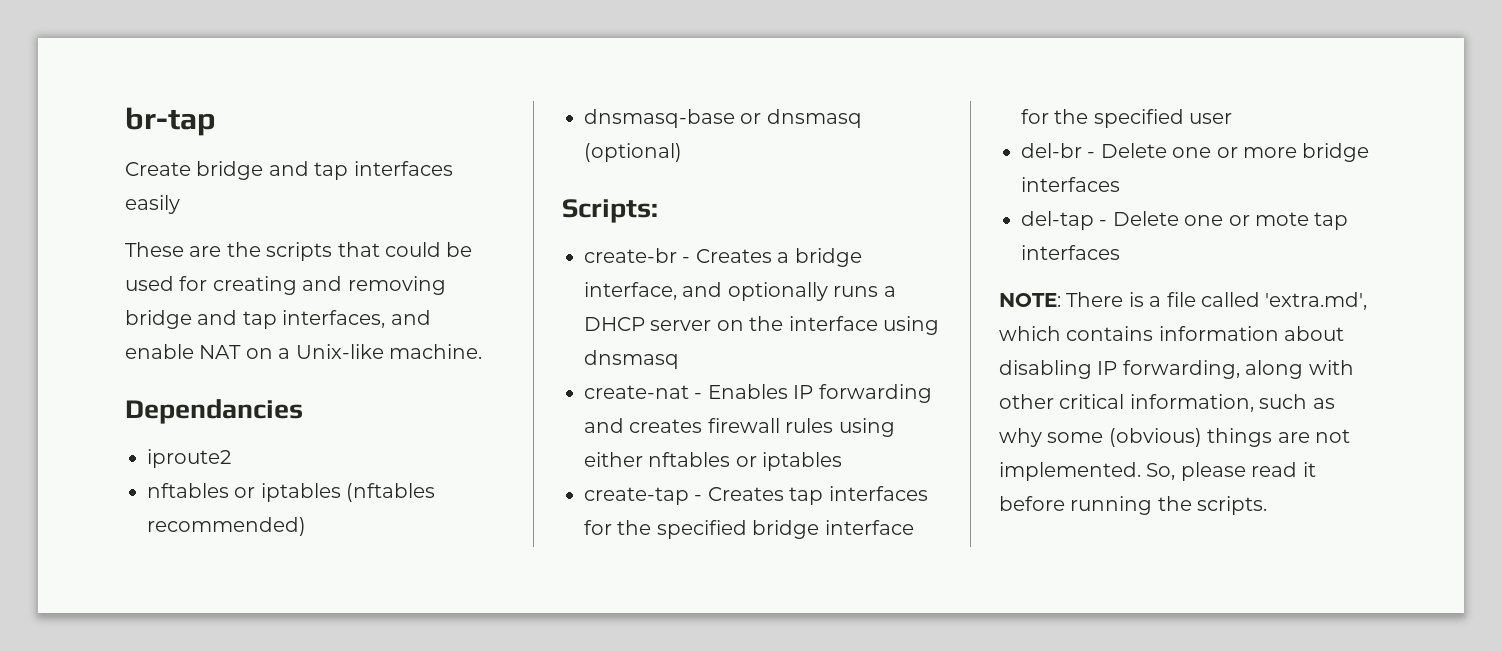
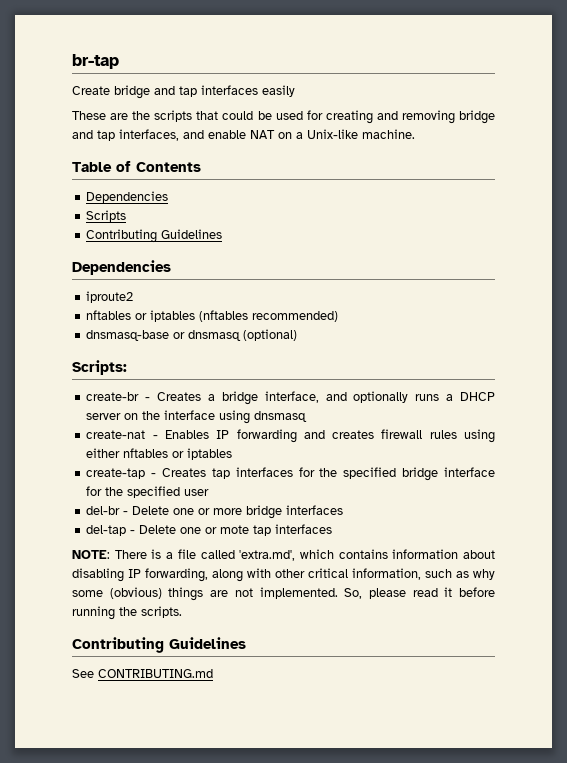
[125,399,303,424] Dependancies -> [72,161,201,172] [86,191,169,203] [86,210,127,222] [86,229,223,243] [72,260,171,275] Table of Contents // Dependencies // Scripts // Contributing Guidelines // Dependencies
(1268, 505) none -> [72,637,246,653] [72,669,213,678] // Contributing Guidelines // See CONTRIBUTING.md

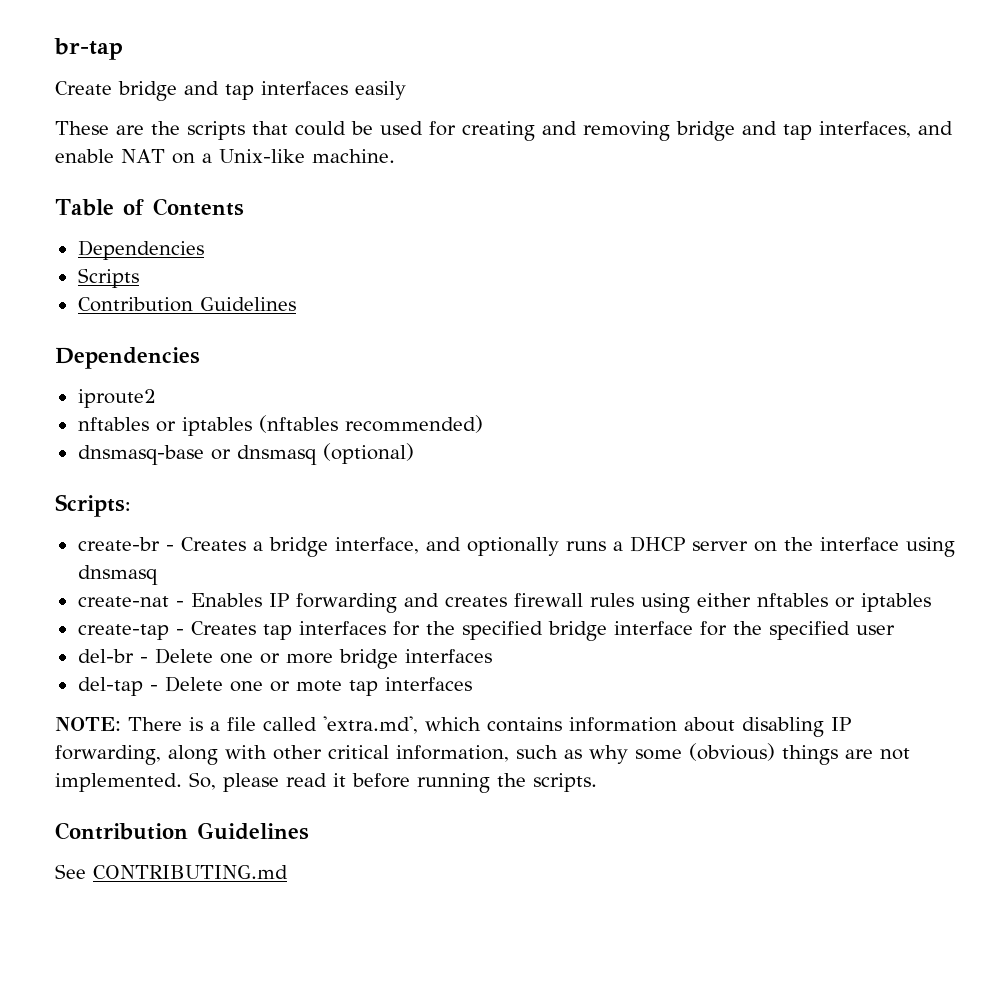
[86,229,158,243] Contributing -> [77,297,193,312] Contribution
[72,637,164,653] Contributing -> [55,822,188,840] Contribution

